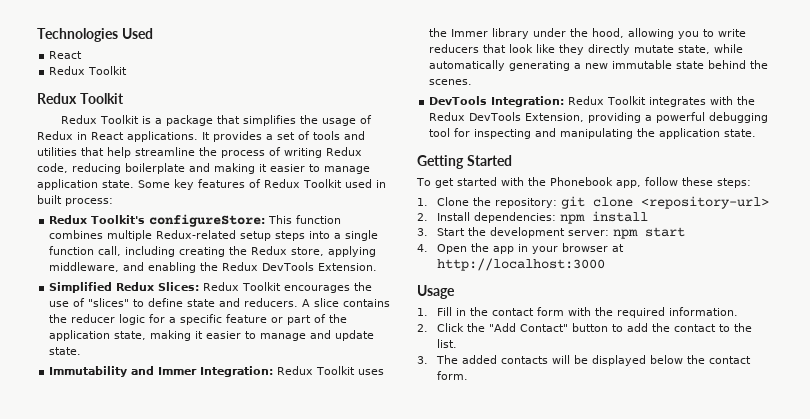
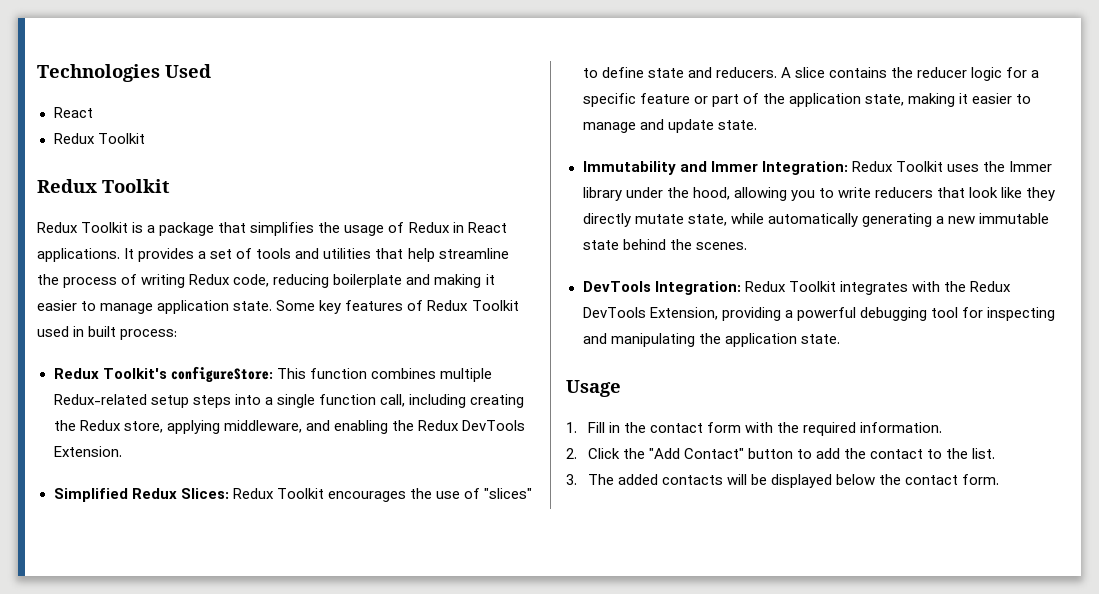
[417,155,512,169] [416,177,751,188] [417,196,770,209] [417,211,649,224] [417,227,686,239] [417,243,625,254] [437,258,606,271] // Getting Started // To get started with the Phonebook app, follow these steps: // 1. Clone the repository: git clone <repository-url> // 2. Install dependencies: npm install // 3. Start the development server: npm start // 4. Open the app in your browser at http://localhost:3000 -> (840, 339) none

